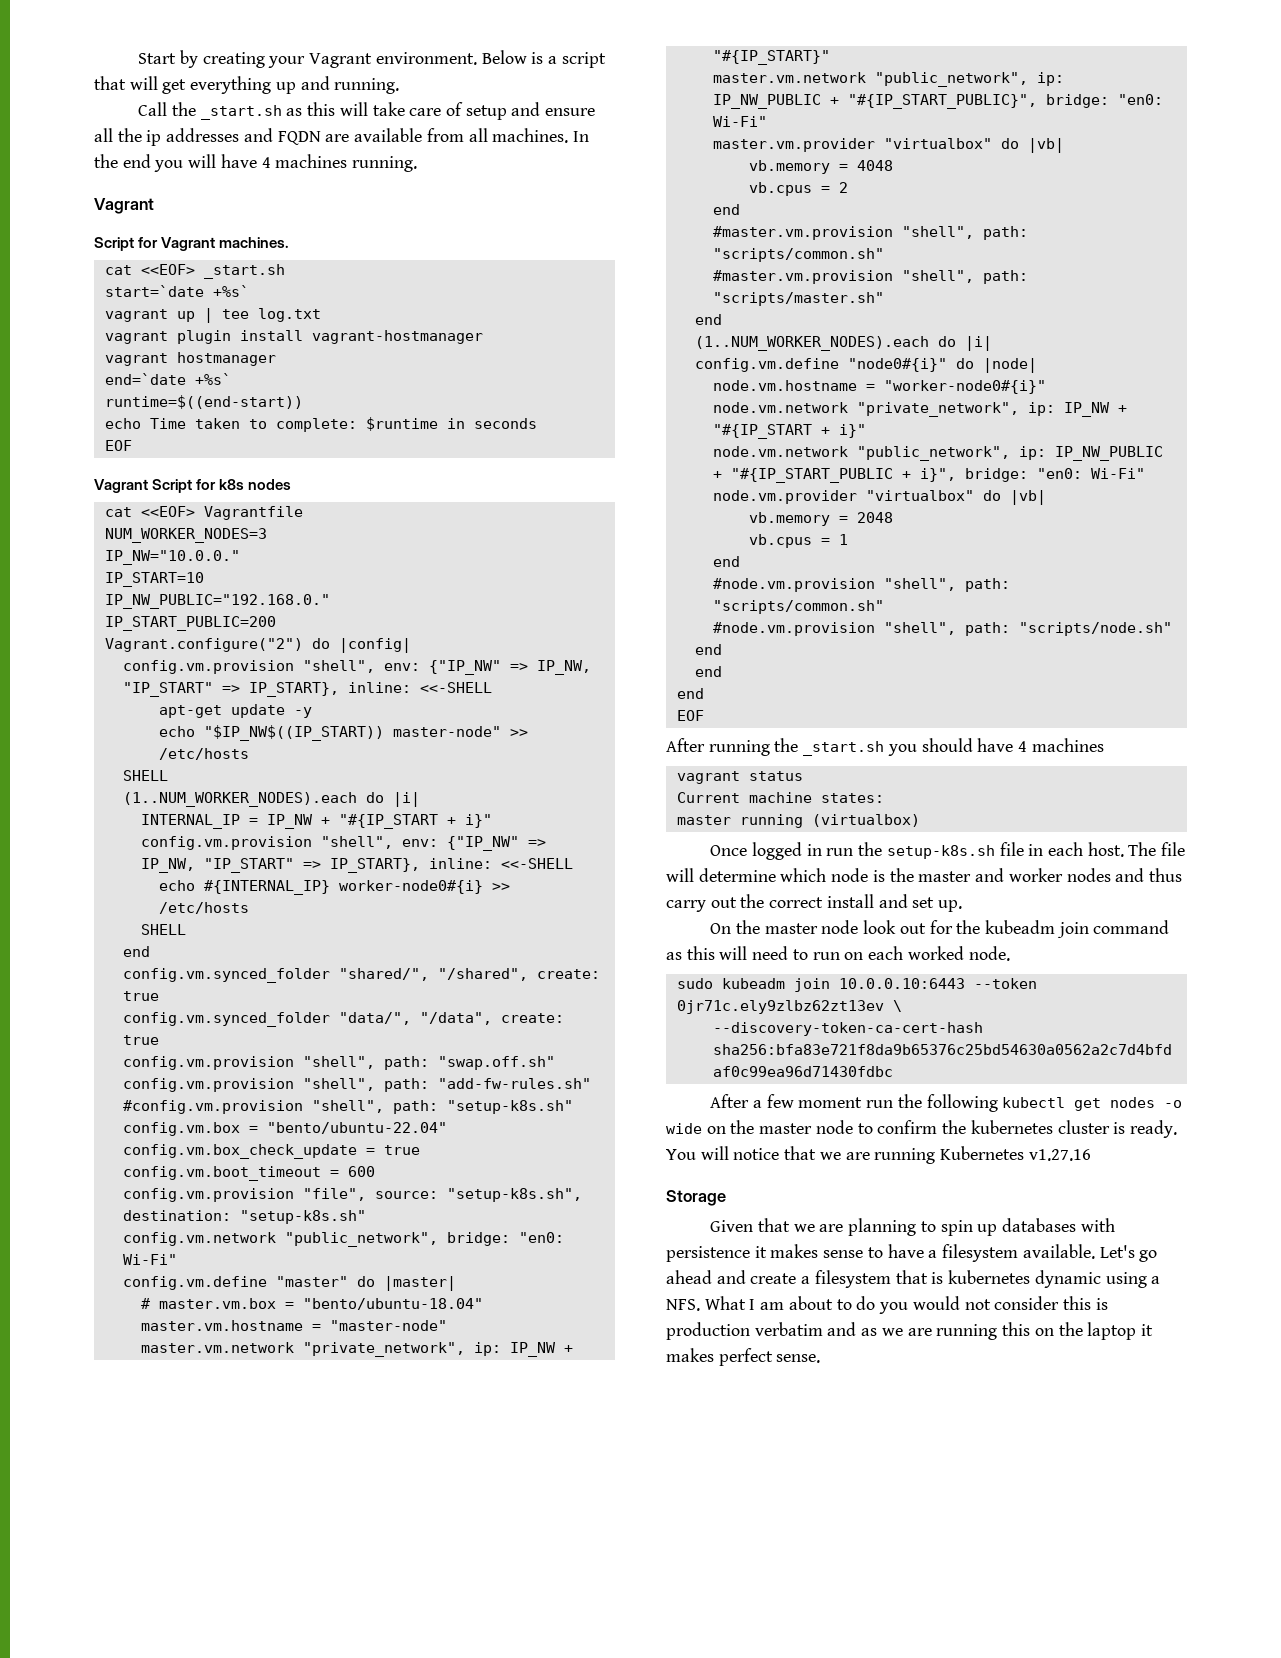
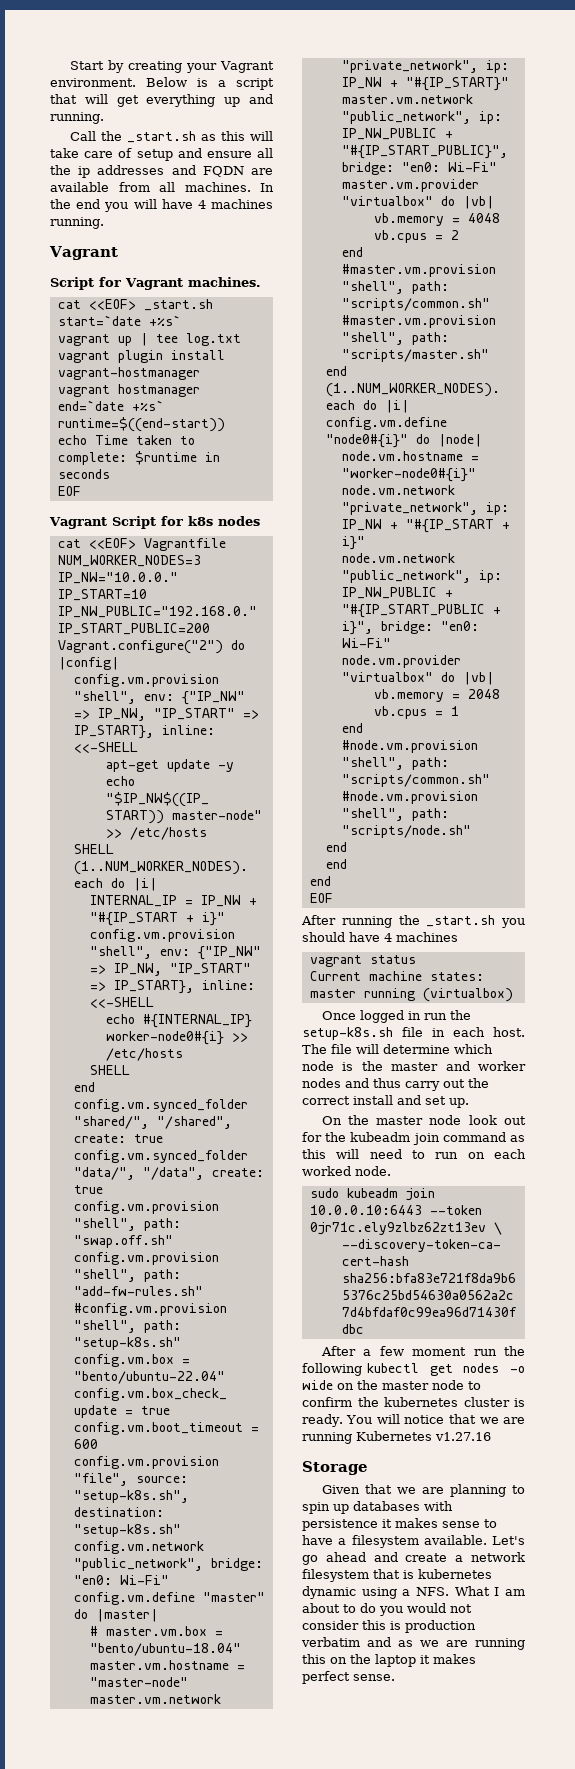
(811, 1280) none -> [471,1552,525,1562] network

